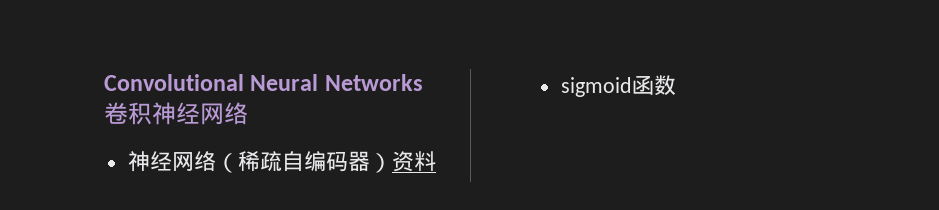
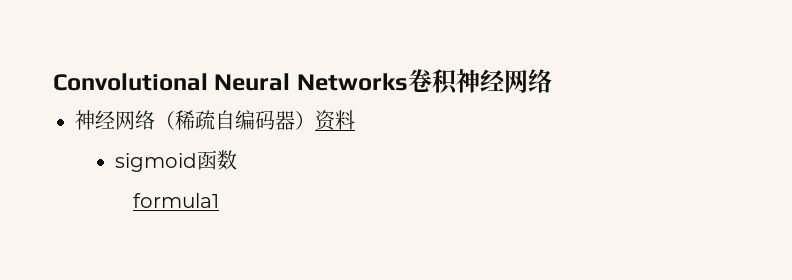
(676, 85) none -> [132,193,219,208] // formula1

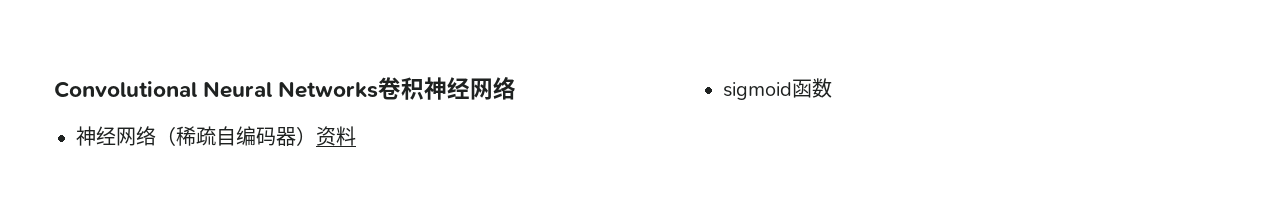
[132,193,219,208] // formula1 -> (833, 88) none

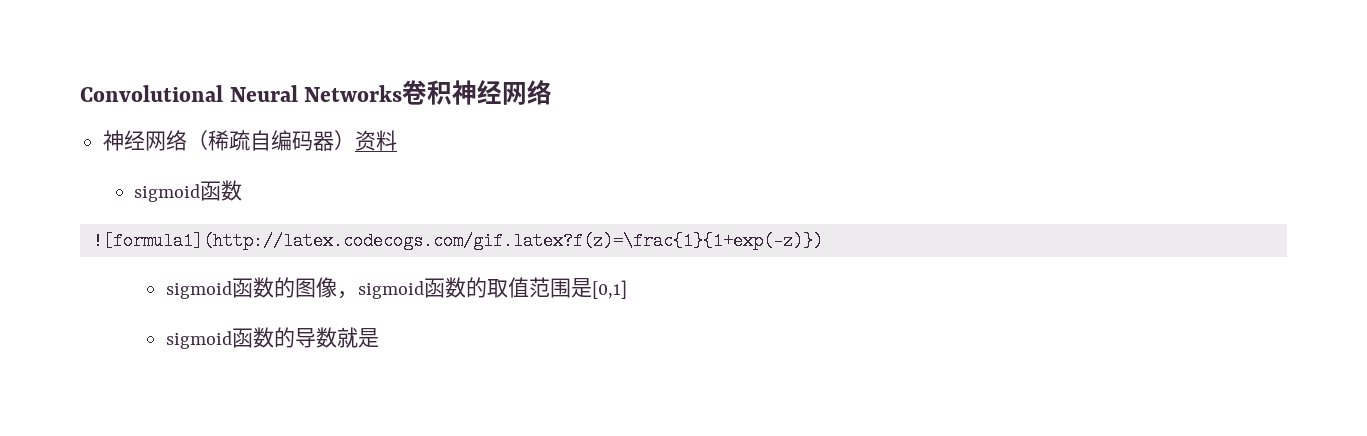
(833, 88) none -> [92,232,823,250] [165,277,627,299] [165,327,379,349] // ![formula1](http://latex.codecogs.com/gif.latex?f(z)=\frac{1}{1+exp(-z)}) // sigmoid函数的图像，sigmoid函数的取值范围是[0,1] // sigmoid函数的导数就是

